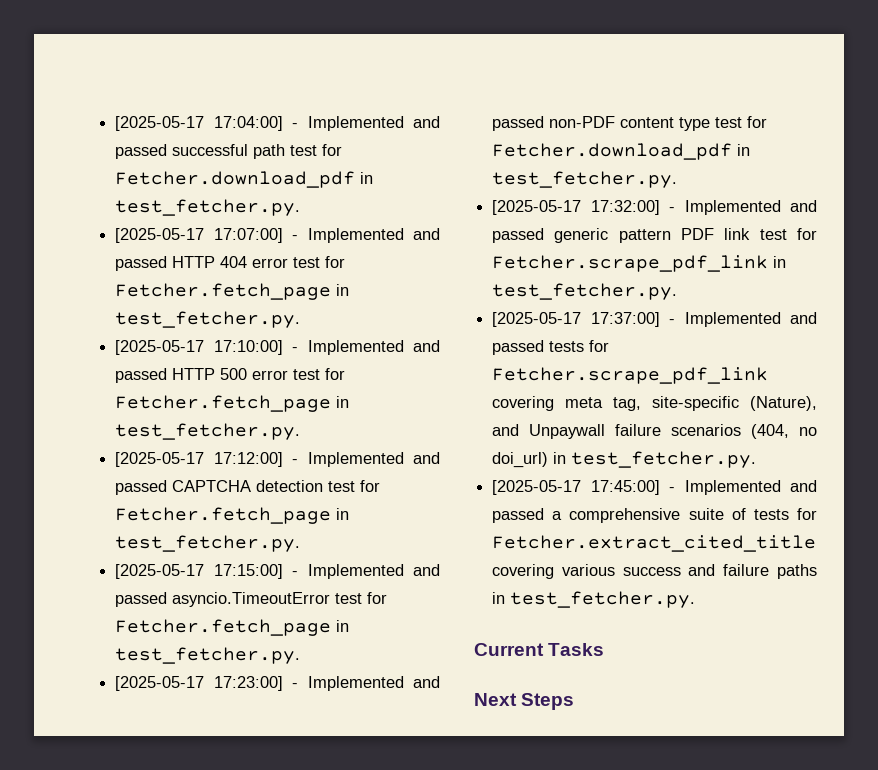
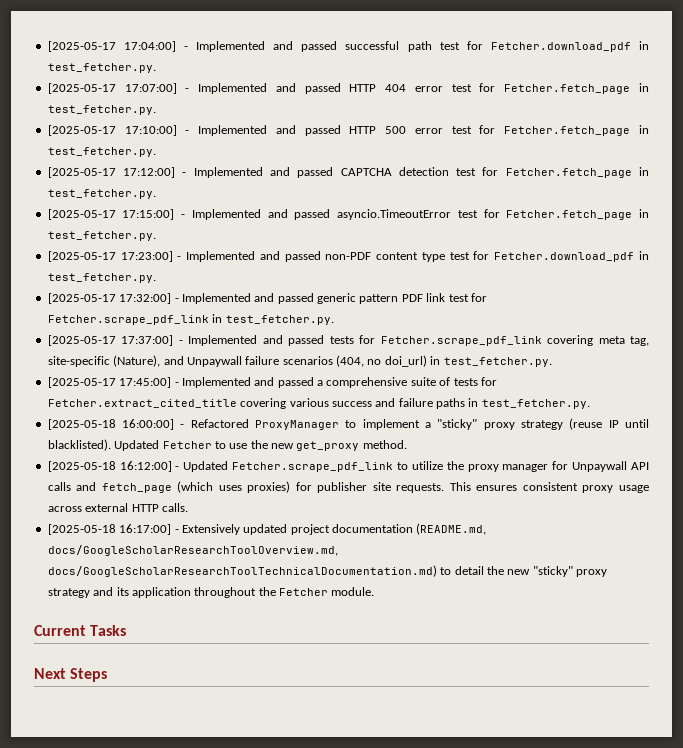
(696, 599) none -> [47,418,650,430] [47,439,407,451] [47,461,649,472] [47,481,649,493] [47,503,188,512] [47,523,487,535] [47,545,338,556] [47,565,607,577] [47,587,375,598] // [2025-05-18 16:00:00] - Refactored ProxyManager to implement a "sticky" proxy strategy (reuse IP until blacklisted). Updated Fetcher to use the new get_proxy method. // [2025-05-18 16:12:00] - Updated Fetcher.scrape_pdf_link to utilize the proxy manager for Unpaywall API calls and fetch_page (which uses proxies) for publisher site requests. This ensures consistent proxy usage across external HTTP calls. // [2025-05-18 16:17:00] - Extensively updated project documentation (README.md, docs/GoogleScholarResearchToolOverview.md, docs/GoogleScholarResearchToolTechnicalDocumentation.md) to detail the new "sticky" proxy strategy and its application throughout the Fetcher module.

